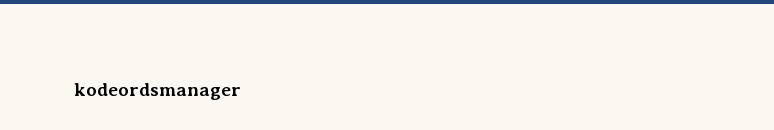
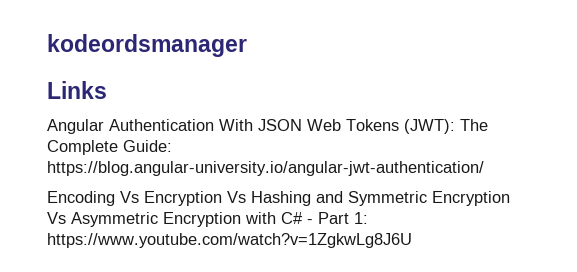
(241, 91) none -> [47,81,107,99] [47,119,488,134] [47,140,172,155] [47,161,484,176] [47,191,510,206] [47,212,368,227] [47,233,412,248] // Links // Angular Authentication With JSON Web Tokens (JWT): The Complete Guide: https://blog.angular-university.io/angular-jwt-authentication/ // Encoding Vs Encryption Vs Hashing and Symmetric Encryption Vs Asymmetric Encryption with C# - Part 1: https://www.youtube.com/watch?v=1ZgkwLg8J6U

